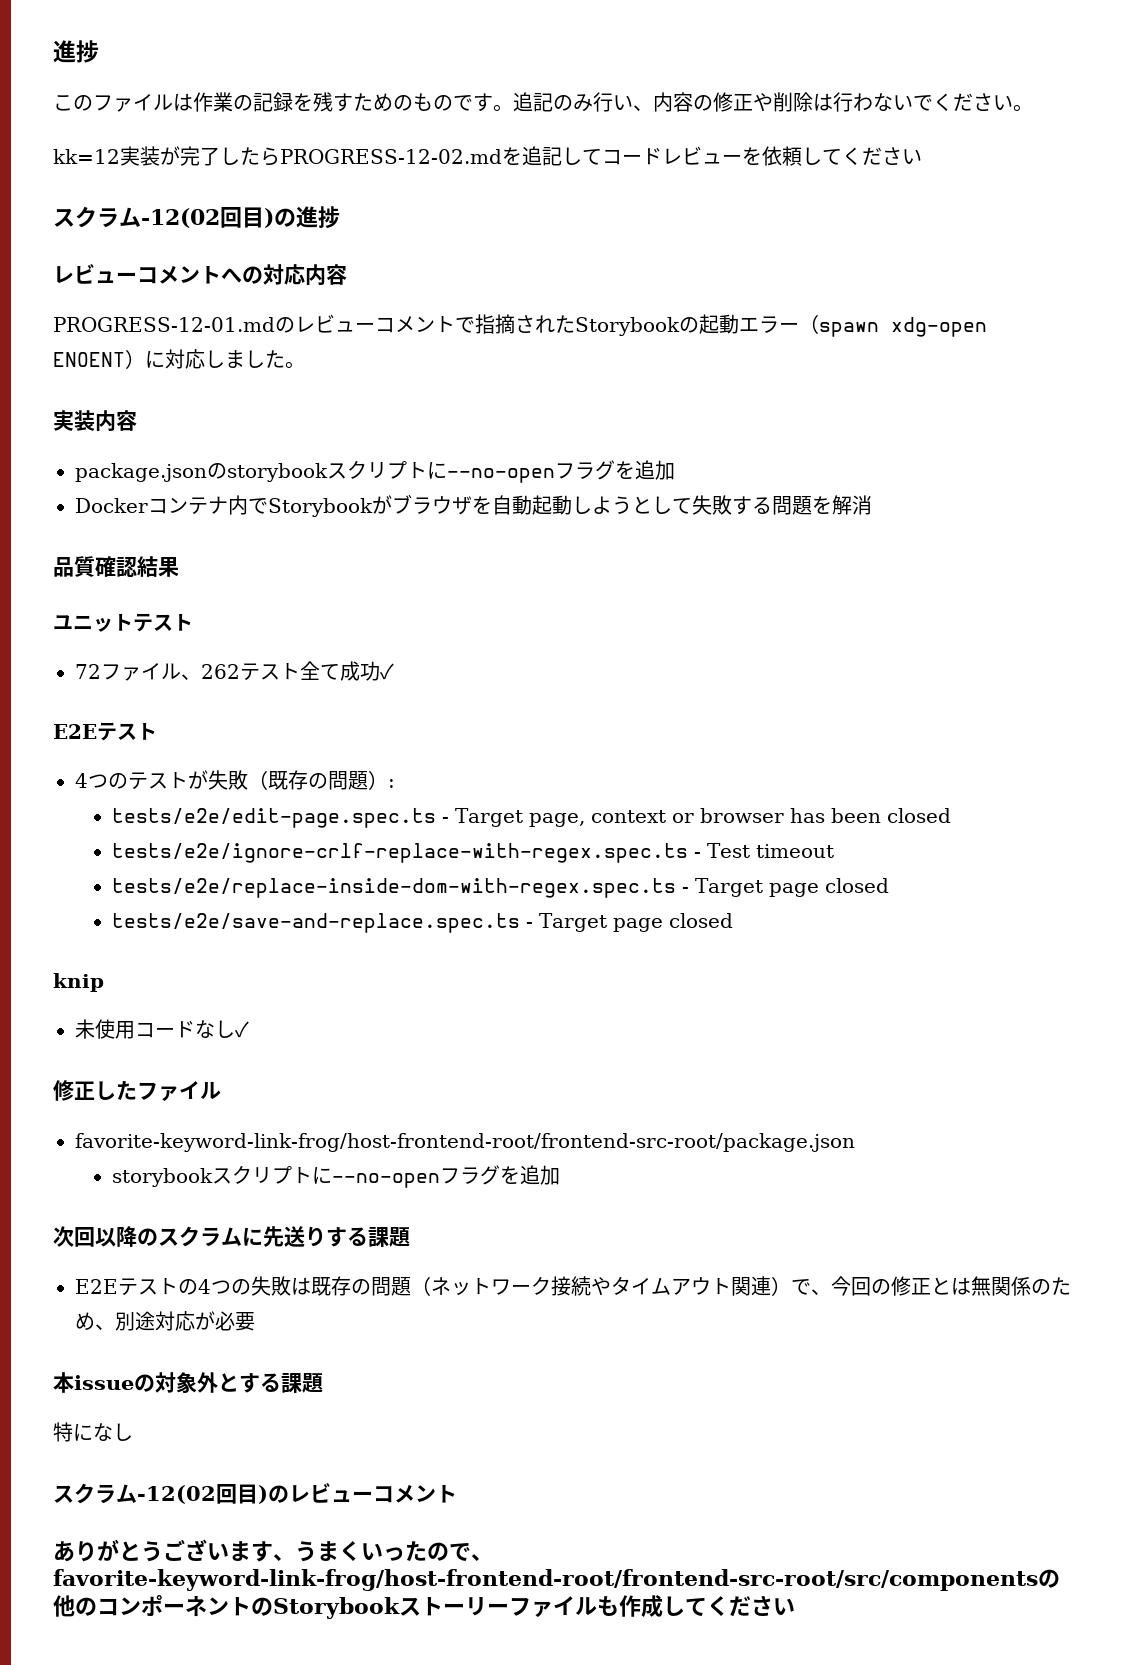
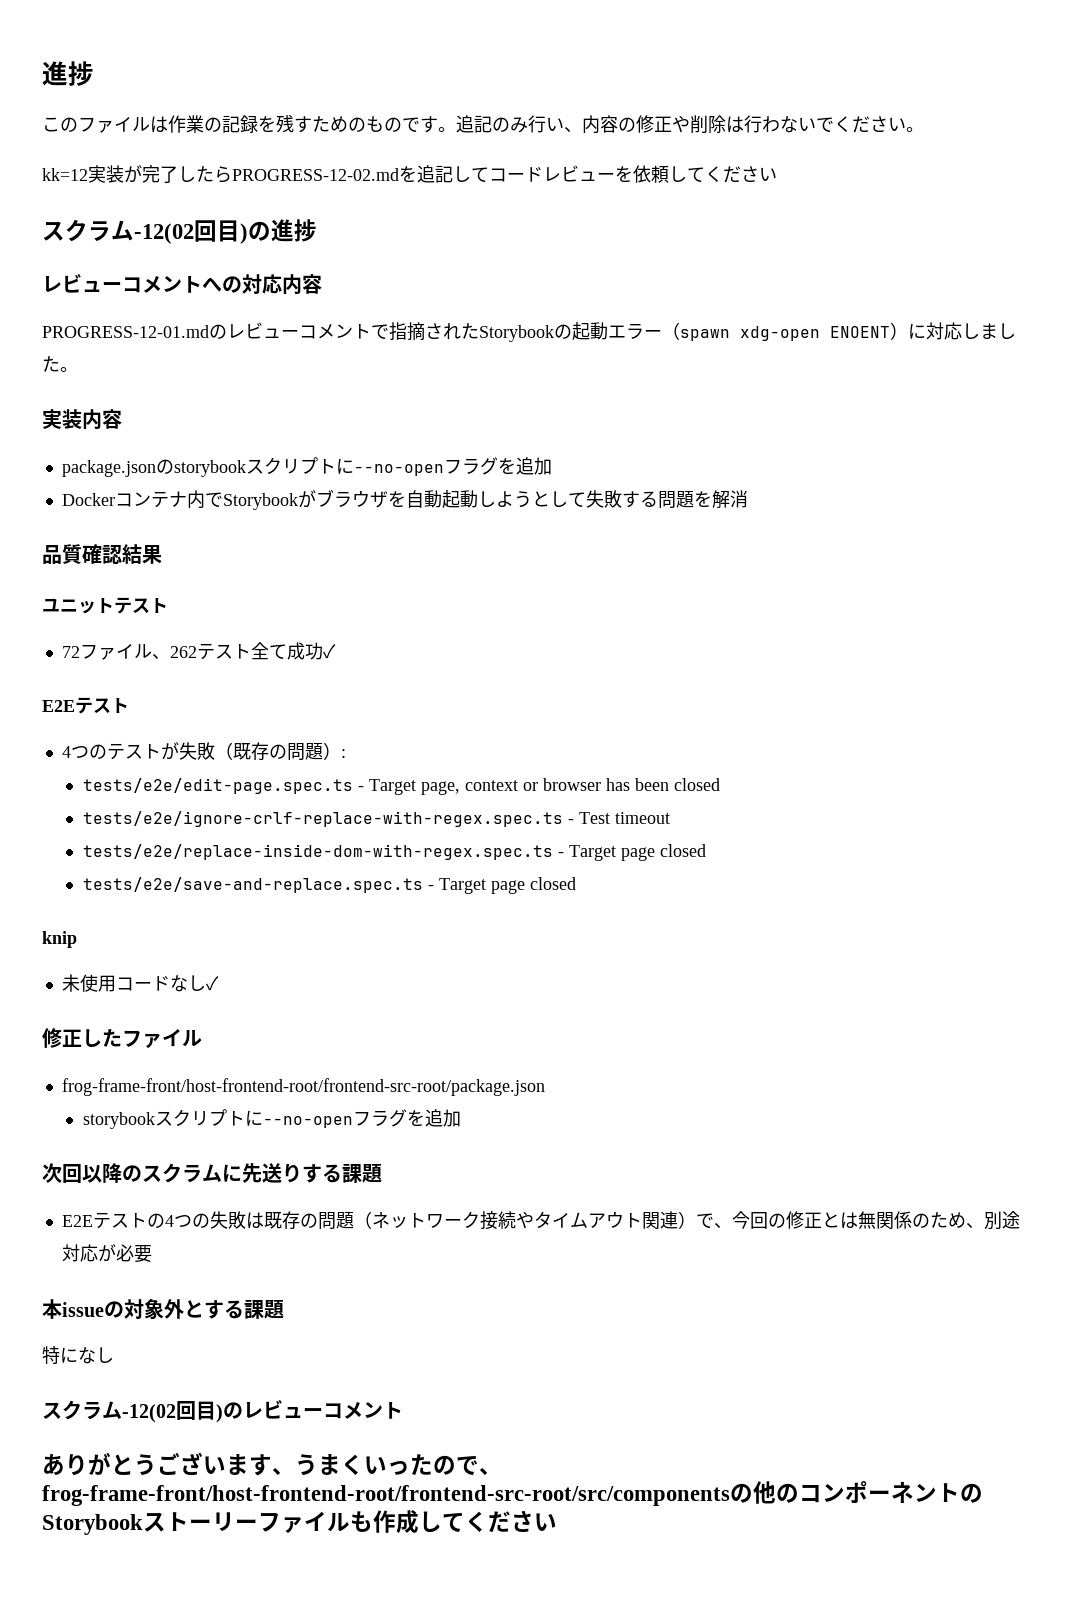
[75,1133,855,1152] favorite-keyword-link-frog/host-frontend-root/frontend-src-root/package.json -> [61,1078,545,1096] frog-frame-front/host-frontend-root/frontend-src-root/package.json
[53,1569,1038,1591] favorite-keyword-link-frog/host-frontend-root/frontend-src-root/src/components -> [42,1485,730,1506] frog-frame-front/host-frontend-root/frontend-src-root/src/components

